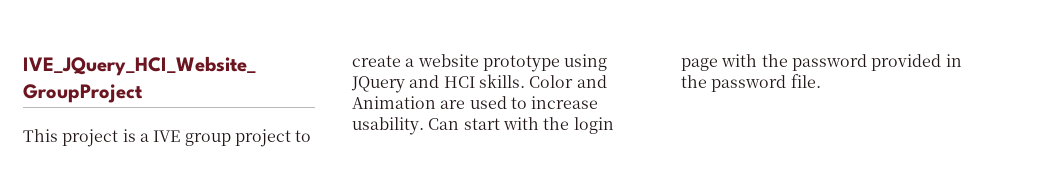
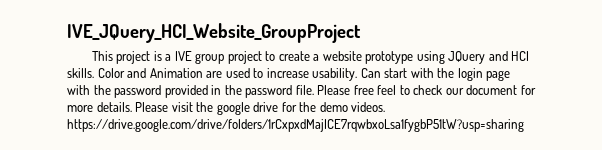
(821, 81) none -> [317,85,536,95] [67,102,386,115] [67,119,524,132] Please free feel to check our document for more details. Please visit the google drive for the demo videos. https://drive.google.com/drive/folders/1rCxpxdMajICE7rqwbxoLsa1fygbP51tW?usp=sharing

